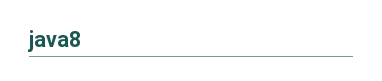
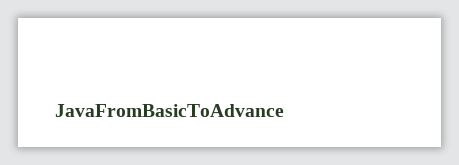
[28,30,81,52] java8 -> [55,104,284,117] JavaFromBasicToAdvance

